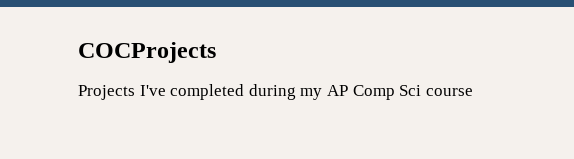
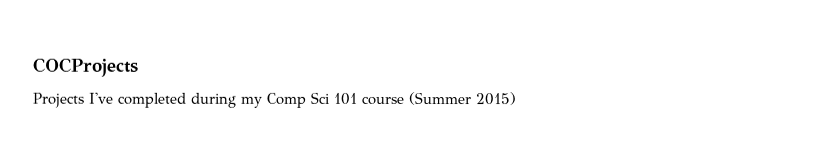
[326,85,348,96] AP -> (262, 102) none
[425,88,473,96] course -> [333,91,516,106] 101 course (Summer 2015)

